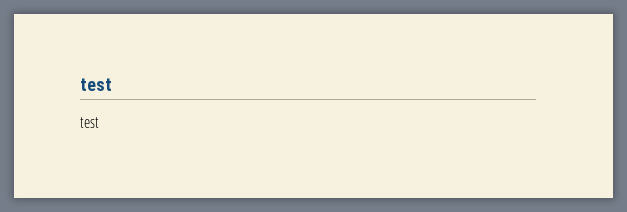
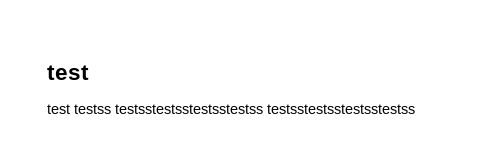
(99, 122) none -> [74,104,415,114] testss testsstestsstestsstestss testsstestsstestsstestss

